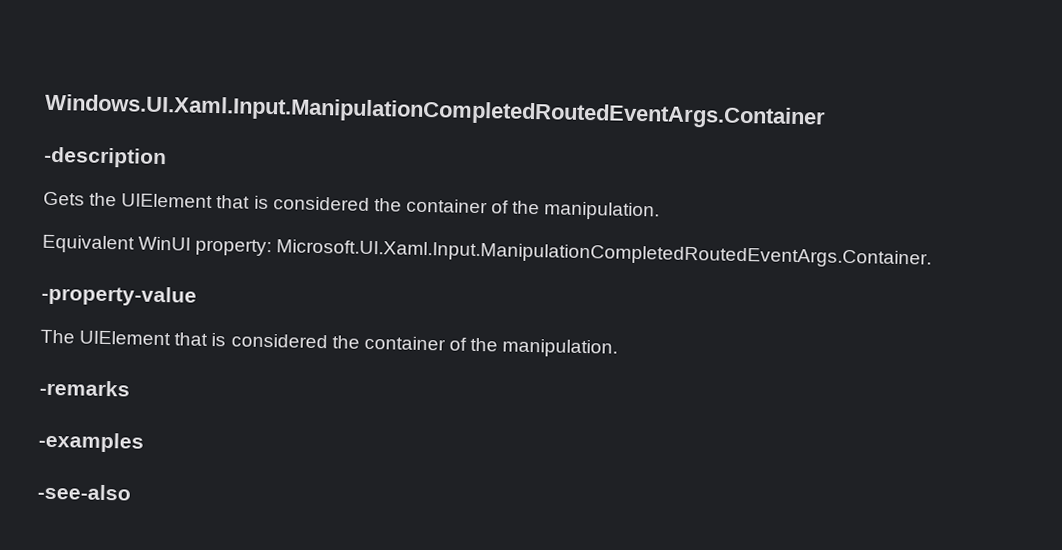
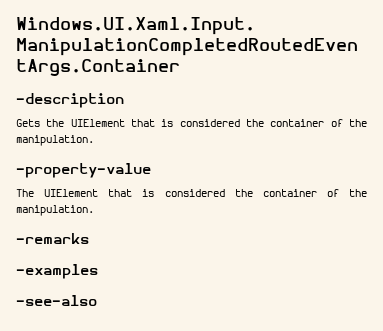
[42,234,933,269] // Equivalent WinUI property: Microsoft.UI.Xaml.Input.ManipulationCompletedRoutedEventArgs.Container. -> (94, 140) none

